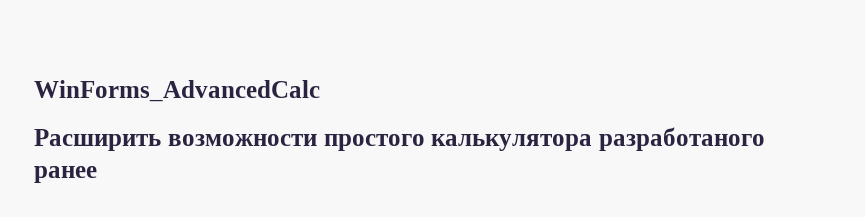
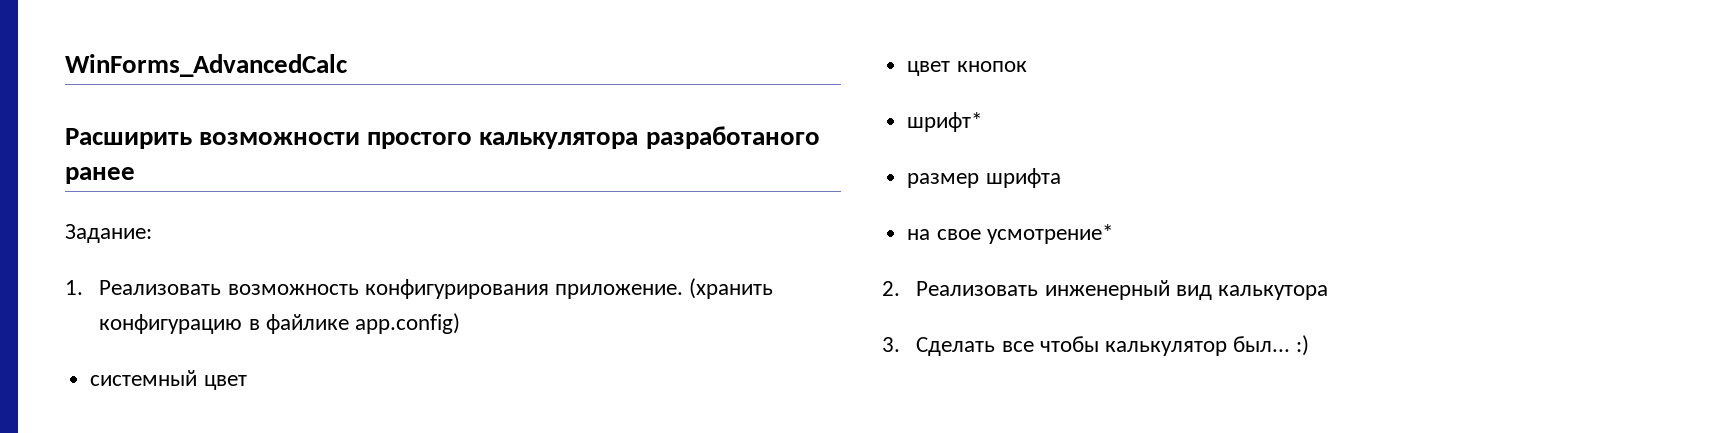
(97, 174) none -> [65,224,152,243] [65,278,774,299] [99,313,460,334] [90,370,247,390] [907,61,1027,76] [907,112,983,132] [907,168,1061,188] [907,224,1113,244] [882,280,1328,300] [882,335,1310,356] // Задание: // 1. Реализовать возможность конфигурирования приложение. (хранить конфигурацию в файлике app.config) // системный цвет // цвет кнопок // шрифт* // размер шрифта // на свое усмотрение* // 2. Реализовать инженерный вид калькутора // 3. Сделать все чтобы калькулятор был... :)

